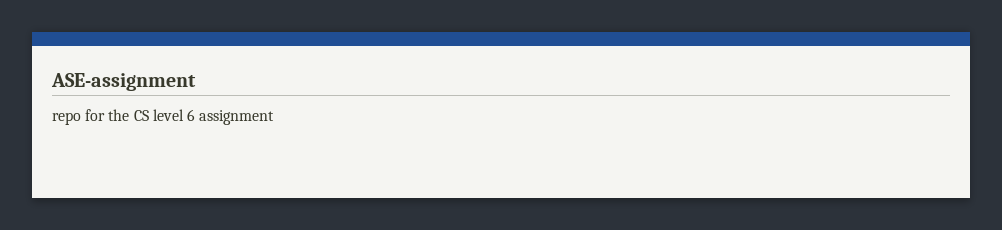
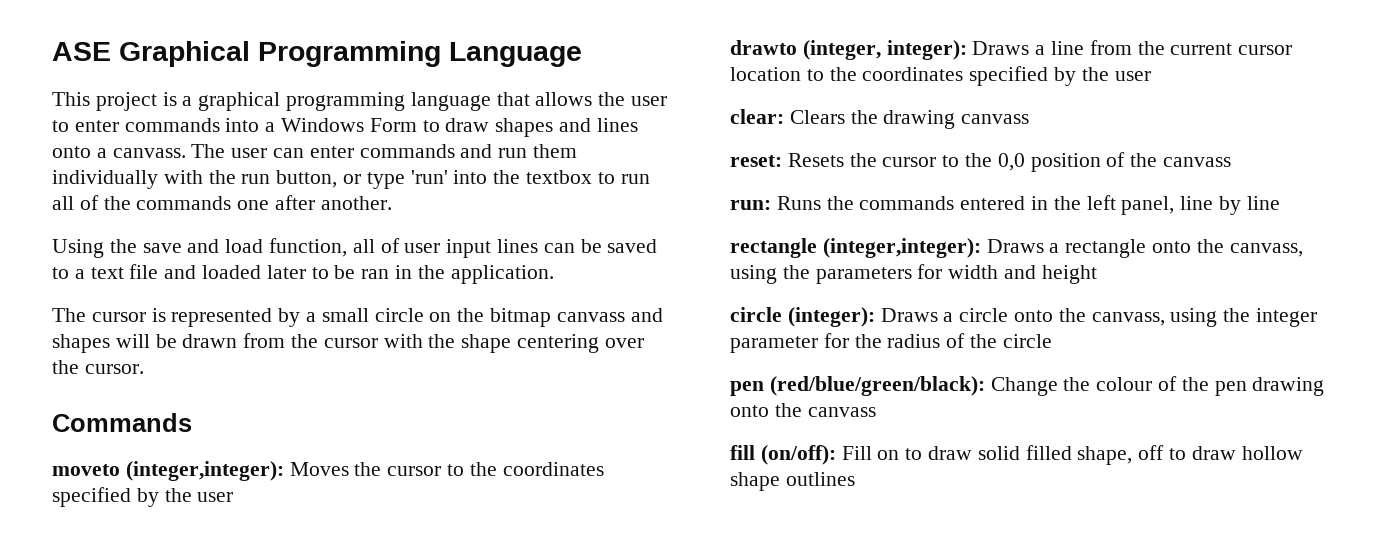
[51,73,196,91] [52,109,275,125] ASE-assignment // repo for the CS level 6 assignment -> [52,41,582,67] [52,92,668,111] [52,118,638,137] [52,144,578,158] [52,170,650,189] [52,195,392,210] [52,238,658,258] [52,264,554,284] [52,308,663,327] [52,333,644,353] [52,360,144,374] [52,413,192,432] [52,461,604,481] [52,487,234,507] [730,40,1293,60] [730,66,1151,86] [730,109,1030,129] [730,152,1232,172] [730,195,1280,215] [730,238,1303,258] [730,264,1097,284] [730,307,1318,327] [730,333,1052,353] [730,376,1325,396] [730,403,876,417] [730,445,1303,465] [730,472,855,491] ASE Graphical Programming Language // This project is a graphical programming language that allows the user to enter commands into a Windows Form to draw shapes and lines onto a canvass. The user can enter commands and run them individually with the run button, or type 'run' into the textbox to run all of the commands one after another. // Using the save and load function, all of user input lines can be saved to a text file and loaded later to be ran in the application. // The cursor is represented by a small circle on the bitmap canvass and shapes will be drawn from the cursor with the shape centering over the cursor. // Commands // moveto (integer,integer): Moves the cursor to the coordinates specified by the user // drawto (integer, integer): Draws a line from the current cursor location to the coordinates specified by the user // clear: Clears the drawing canvass // reset: Resets the cursor to the 0,0 position of the canvass // run: Runs the commands entered in the left panel, line by line // rectangle (integer,integer): Draws a rectangle onto the canvass, using the parameters for width and height // circle (integer): Draws a circle onto the canvass, using the integer parameter for the radius of the circle // pen (red/blue/green/black): Change the colour of the pen drawing onto the canvass // fill (on/off): Fill on to draw solid filled shape, off to draw hollow shape outlines

